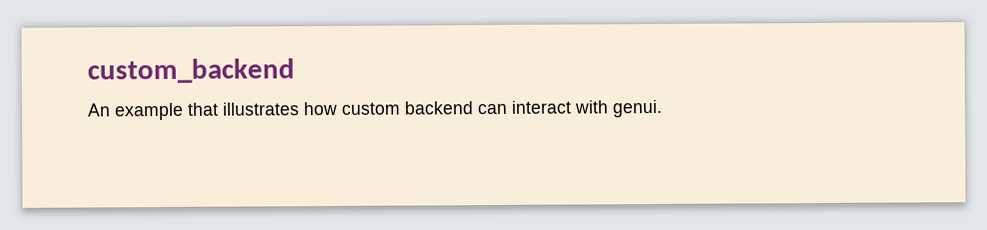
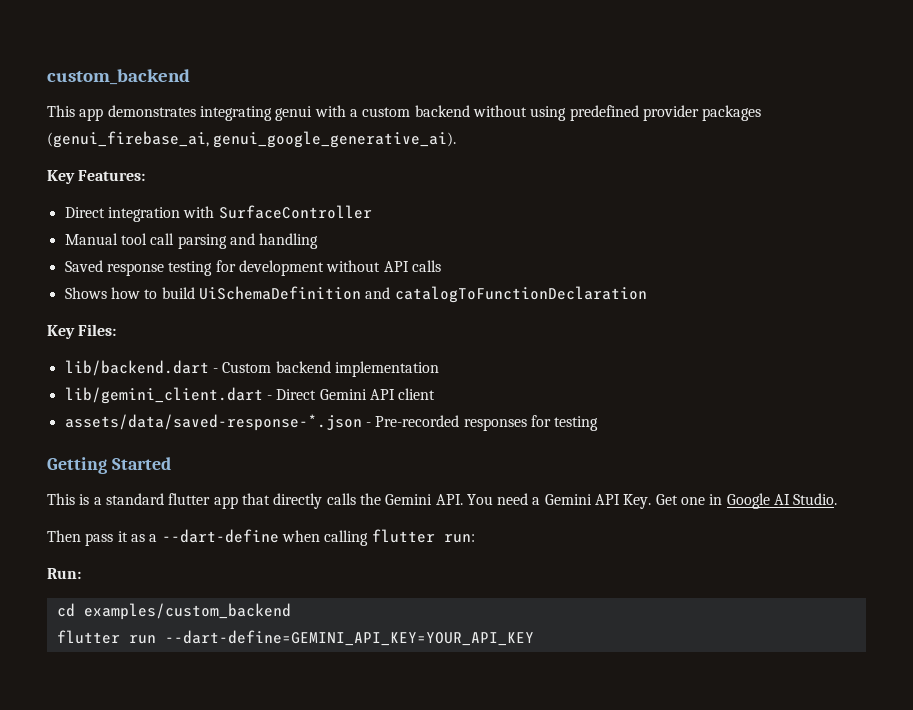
[87,99,663,121] An example that illustrates how custom backend can interact with genui. -> [47,105,762,121] [47,131,457,148] [47,170,146,184] [64,205,372,222] [64,233,319,249] [64,260,441,276] [64,286,647,303] [47,324,117,339] [64,360,439,377] [64,387,436,404] [64,414,599,431] [47,457,171,474] [47,493,838,509] [47,529,475,546] [47,568,81,579] [56,603,291,620] [56,630,534,646] This app demonstrates integrating genui with a custom backend without using predefined provider packages (genui_firebase_ai, genui_google_generative_ai). // Key Features: // Direct integration with SurfaceController // Manual tool call parsing and handling // Saved response testing for development without API calls // Shows how to build UiSchemaDefinition and catalogToFunctionDeclaration // Key Files: // lib/backend.dart - Custom backend implementation // lib/gemini_client.dart - Direct Gemini API client // assets/data/saved-response-*.json - Pre-recorded responses for testing // Getting Started // This is a standard flutter app that directly calls the Gemini API. You need a Gemini API Key. Get one in Google AI Studio. // Then pass it as a --dart-define when calling flutter run: // Run: // cd examples/custom_backend // flutter run --dart-define=GEMINI_API_KEY=YOUR_API_KEY

